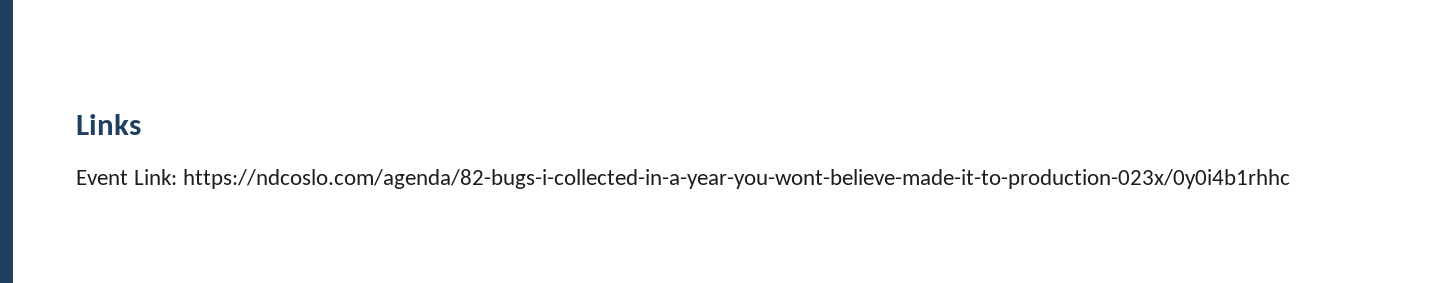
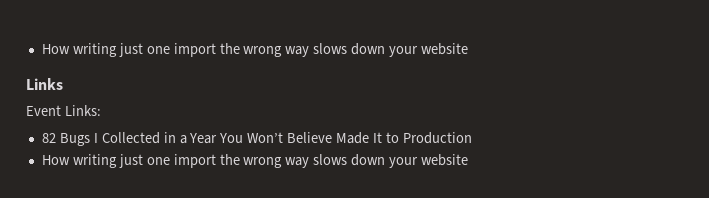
[76,114,141,135] [76,169,1291,189] Links // Event Link: https://ndcoslo.com/agenda/82-bugs-i-collected-in-a-year-you-wont-believe-made-it-to-production-023x/0y0i4b1rhhc -> [41,43,469,57] [26,78,63,90] [26,105,101,116] [41,132,472,146] [41,154,469,168] How writing just one import the wrong way slows down your website // Links // Event Links: // 82 Bugs I Collected in a Year You Won’t Believe Made It to Production // How writing just one import the wrong way slows down your website

